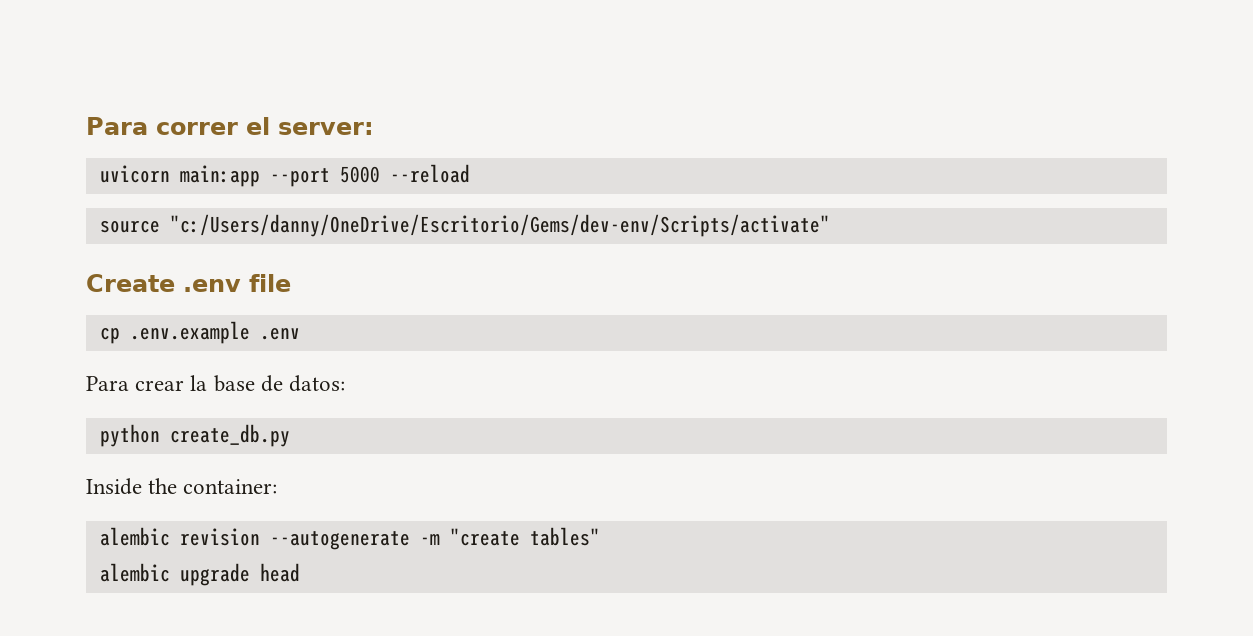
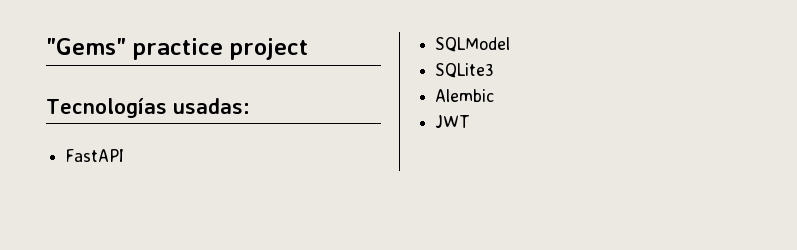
[86,117,374,135] [99,164,470,187] [99,214,830,237] [86,274,291,292] [99,321,300,344] [86,375,346,392] [99,424,290,447] [86,478,278,495] [99,527,600,550] [99,563,300,586] Para correr el server: // uvicorn main:app --port 5000 --reload // source "c:/Users/danny/OneDrive/Escritorio/Gems/dev-env/Scripts/activate" // Create .env file // cp .env.example .env // Para crear la base de datos: // python create_db.py // Inside the container: // alembic revision --autogenerate -m "create tables" // alembic upgrade head -> [46,38,308,60] [46,97,250,118] [65,149,125,162] [435,37,511,52] [435,63,495,78] [435,89,495,102] [435,115,471,128] "Gems" practice project // Tecnologías usadas: // FastAPI // SQLModel // SQLite3 // Alembic // JWT

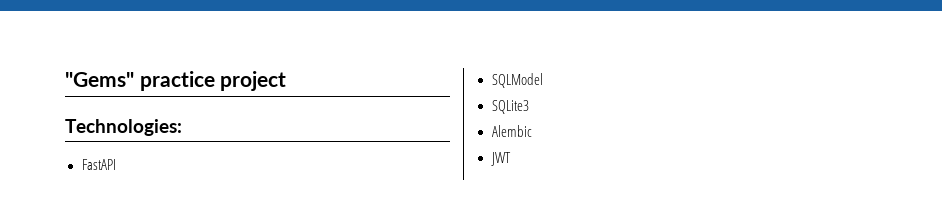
[46,97,250,118] Tecnologías usadas: -> [65,119,182,136] Technologies:

